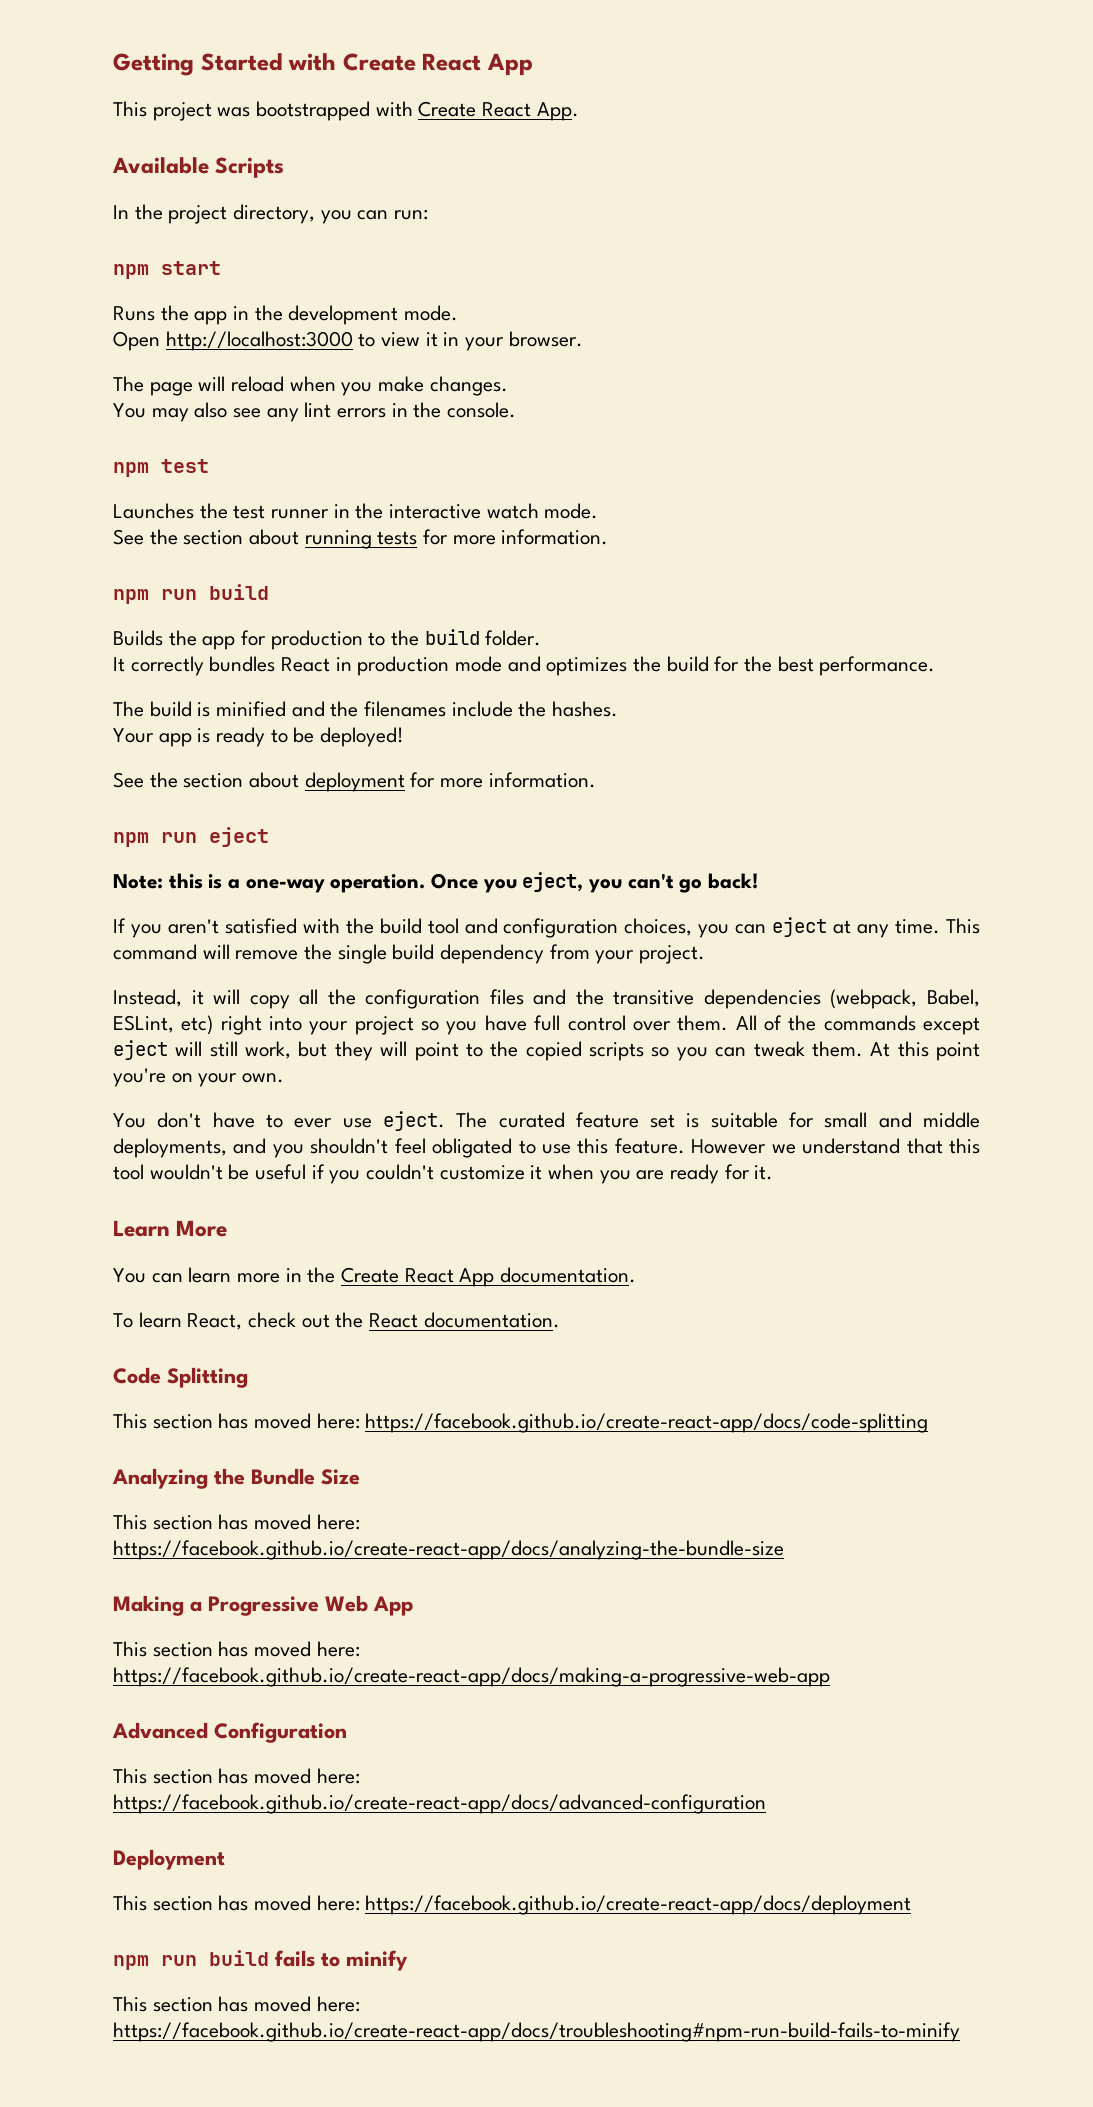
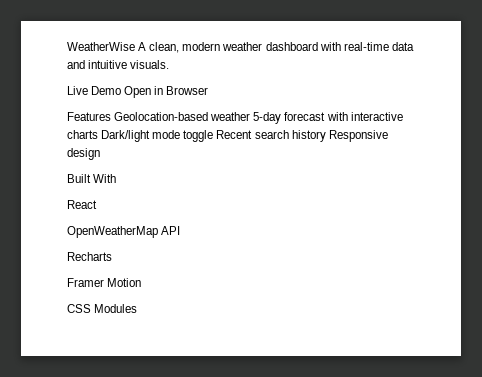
[113,53,534,76] [113,101,579,121] [112,157,285,178] [113,204,429,224] [113,261,221,279] [113,305,459,325] [113,331,583,351] [113,376,508,396] [113,402,517,422] [113,459,209,477] [113,503,599,519] [113,529,609,549] [113,584,269,604] [113,629,542,650] [113,656,936,676] [113,701,619,717] [113,727,405,747] [113,772,596,792] [113,827,269,847] [113,872,759,893] [113,917,981,938] [113,944,706,964] [113,989,981,1009] [113,1015,981,1035] [113,1040,980,1061] [113,1068,285,1087] [113,1111,980,1131] [113,1138,981,1158] [113,1164,774,1184] [113,1220,228,1237] [113,1267,637,1287] [113,1312,560,1330] [113,1367,248,1388] [113,1413,929,1433] [112,1468,360,1489] [113,1514,360,1530] [113,1540,784,1560] [113,1595,413,1616] [113,1641,360,1657] [113,1667,830,1687] [112,1722,347,1743] [113,1768,360,1784] [113,1794,766,1814] [113,1849,225,1870] [113,1895,912,1915] [113,1950,408,1971] [113,1996,360,2012] [113,2022,960,2042] Getting Started with Create React App // This project was bootstrapped with Create React App. // Available Scripts // In the project directory, you can run: // npm start // Runs the app in the development mode. // Open http://localhost:3000 to view it in your browser. // The page will reload when you make changes. // You may also see any lint errors in the console. // npm test // Launches the test runner in the interactive watch mode. // See the section about running tests for more information. // npm run build // Builds the app for production to the build folder. // It correctly bundles React in production mode and optimizes the build for the best performance. // The build is minified and the filenames include the hashes. // Your app is ready to be deployed! // See the section about deployment for more information. // npm run eject // Note: this is a one-way operation. Once you eject, you can't go back! // If you aren't satisfied with the build tool and configuration choices, you can eject at any time. This command will remove the single build dependency from your project. // Instead, it will copy all the configuration files and the transitive dependencies (webpack, Babel, ESLint, etc) right into your project so you have full control over them. All of the commands except eject will still work, but they will point to the copied scripts so you can tweak them. At this point you're on your own. // You don't have to ever use eject. The curated feature set is suitable for small and middle deployments, and you shouldn't feel obligated to use this feature. However we understand that this tool wouldn't be useful if you couldn't customize it when you are ready for it. // Learn More // You can learn more in the Create React App documentation. // To learn React, check out the React documentation. // Code Splitting // This section has moved here: https://facebook.github.io/create-react-app/docs/code-splitting // Analyzing the Bundle Size // This section has moved here: https://facebook.github.io/create-react-app/docs/analyzing-the-bundle-size // Making a Progressive Web App // This section has moved here: https://facebook.github.io/create-react-app/docs/making-a-progressive-web-app // Advanced Configuration // This section has moved here: https://facebook.github.io/create-react-app/docs/advanced-configuration // Deployment // This section has moved here: https://facebook.github.io/create-react-app/docs/deployment // npm run build fails to minify // This section has moved here: https://facebook.github.io/create-react-app/docs/troubleshooting#npm-run-build-fails-to-minify -> [67,42,414,53] [67,60,170,69] [67,86,209,98] [67,112,403,124] [67,130,388,142] [67,148,100,160] [67,174,117,183] [67,200,97,209] [67,226,181,238] [67,252,112,261] [67,278,142,287] [67,304,138,313] WeatherWise A clean, modern weather dashboard with real-time data and intuitive visuals. // Live Demo Open in Browser // Features Geolocation-based weather 5-day forecast with interactive charts Dark/light mode toggle Recent search history Responsive design // Built With // React // OpenWeatherMap API // Recharts // Framer Motion // CSS Modules

